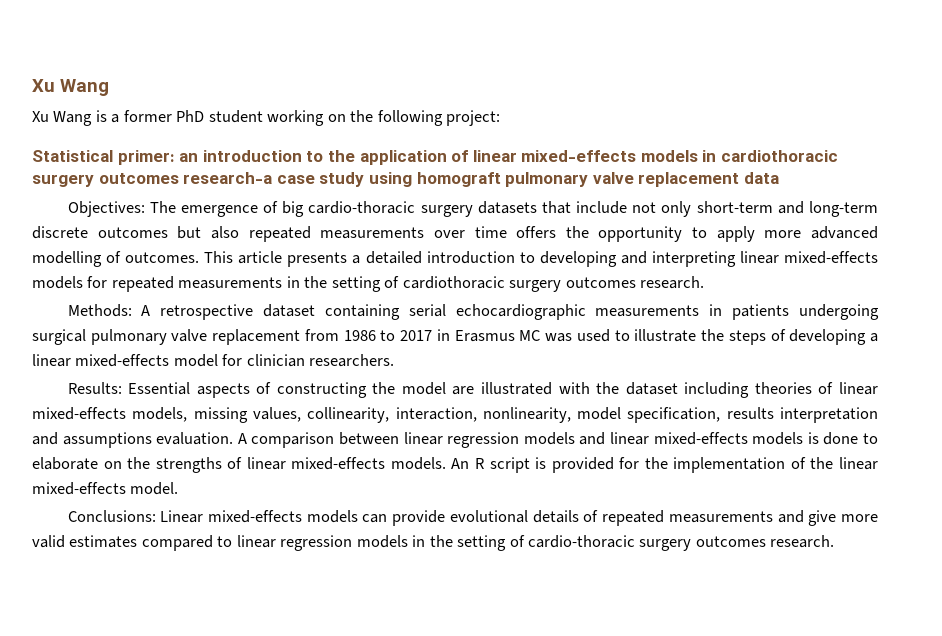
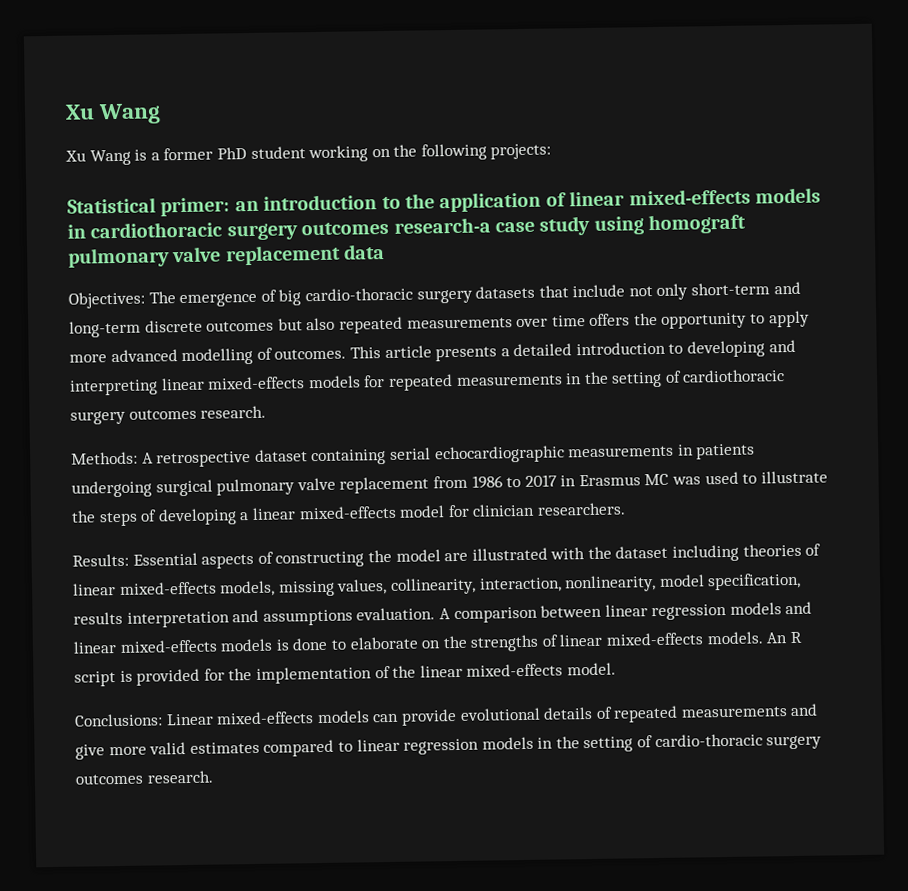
[446,110,501,126] project: -> [490,143,552,160] projects:

